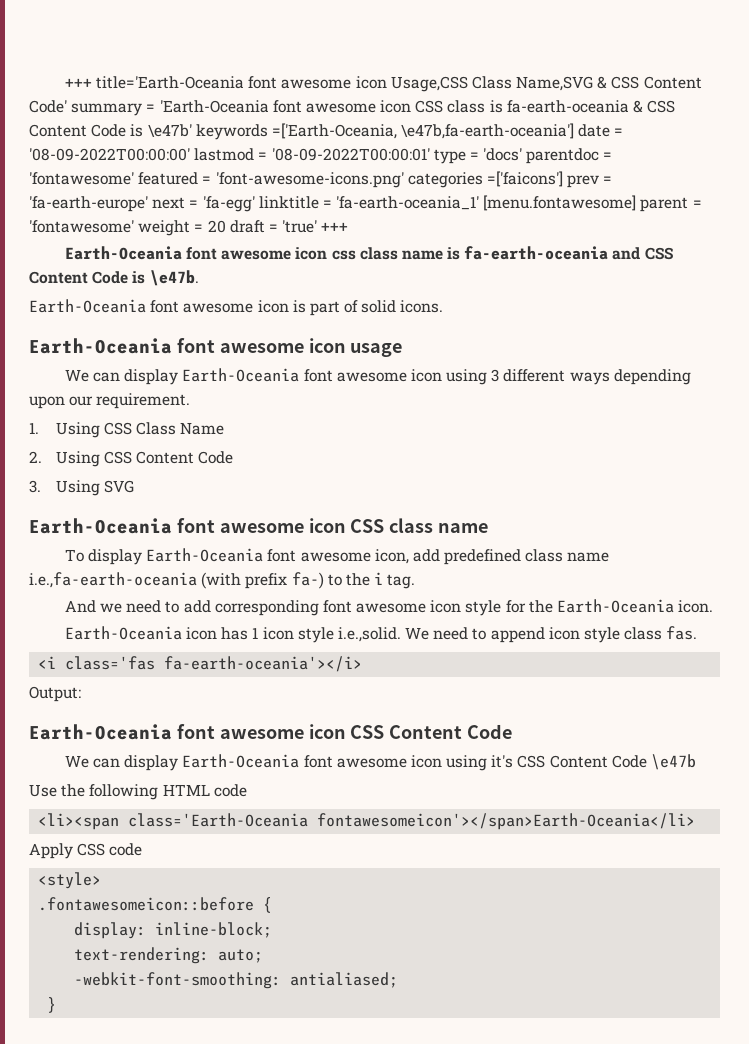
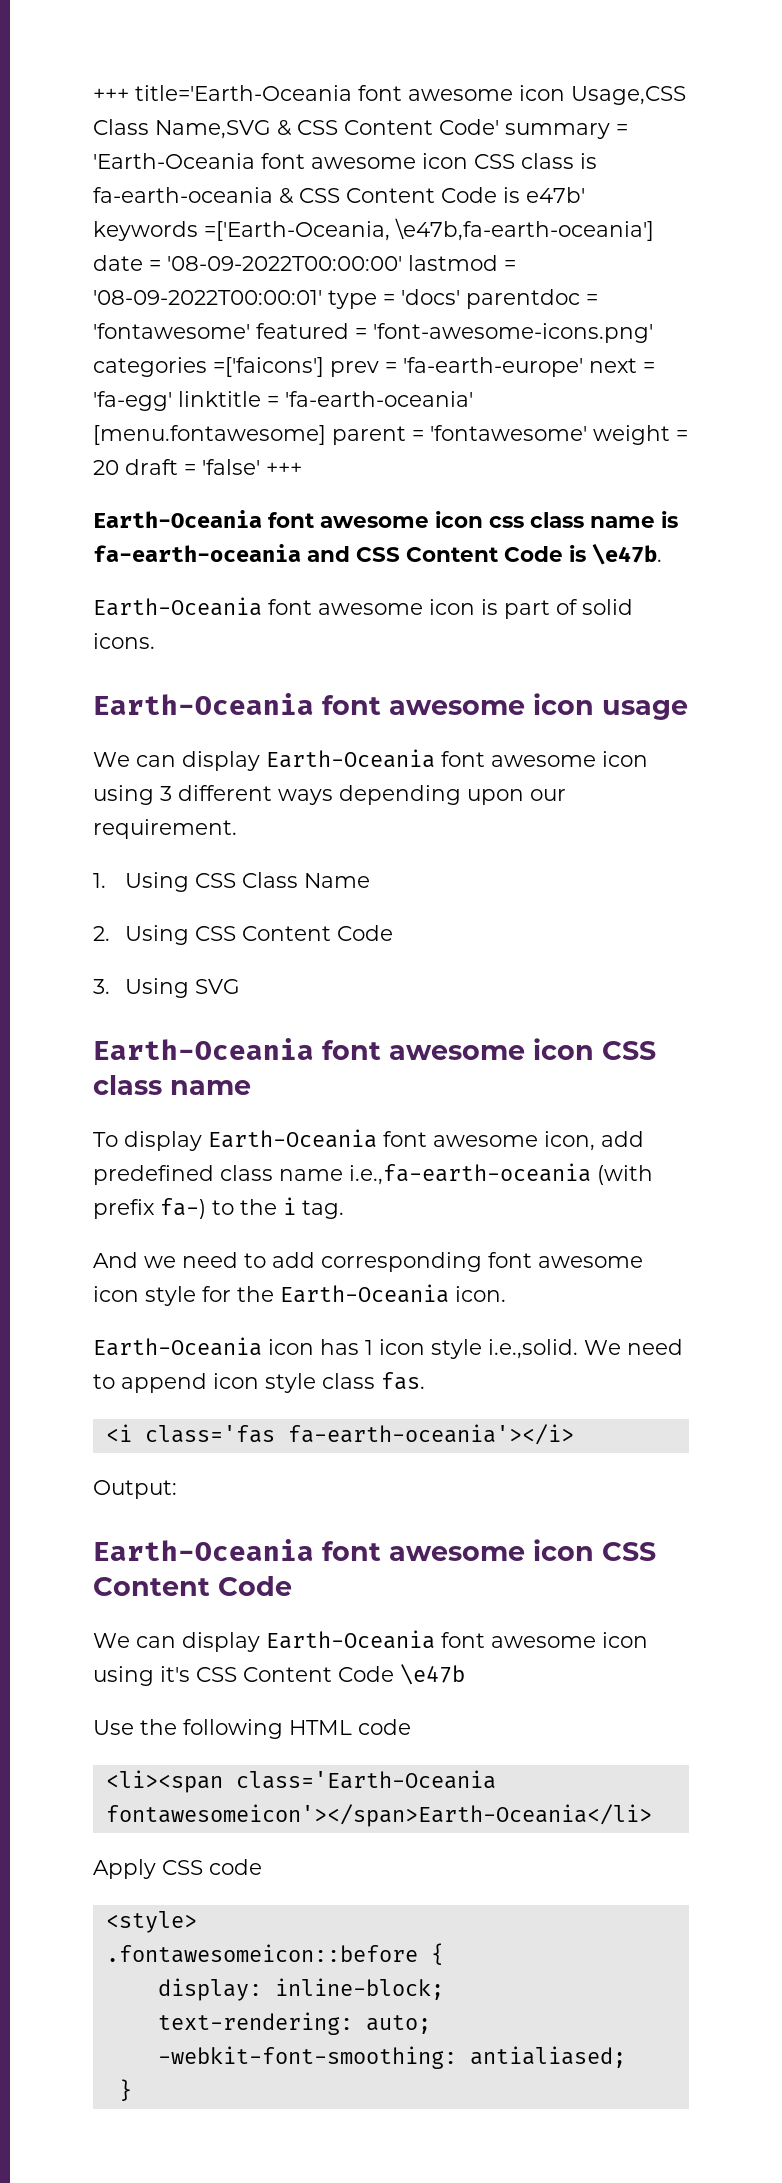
[147,124,192,137] \e47b' -> [526,187,585,203] e47b'
[336,196,480,210] 'fa-earth-oceania_1' -> [285,391,473,407] 'fa-earth-oceania'
[282,220,318,233] 'true' -> [202,459,260,475] 'false'

